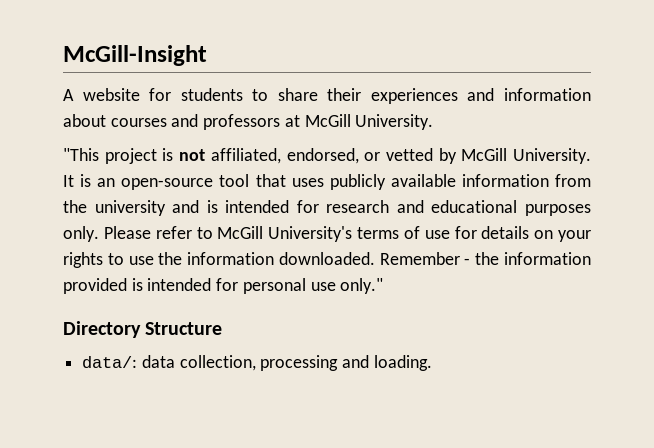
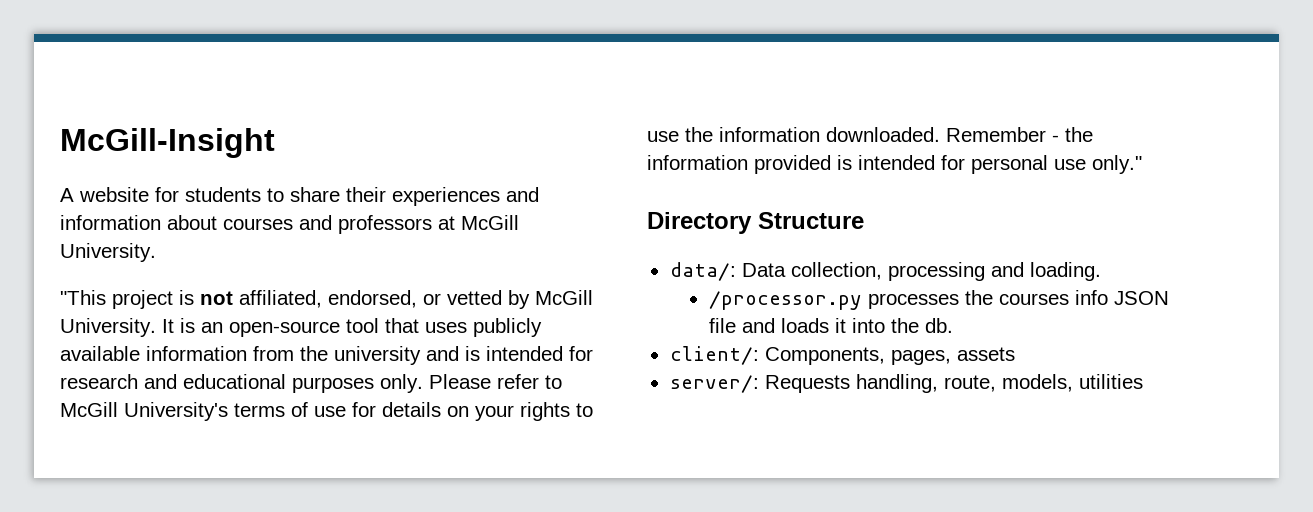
[141,355,175,368] data -> [741,263,786,277] Data
(432, 363) none -> [708,290,1169,310] [708,318,953,333] [669,346,1015,365] [669,374,1143,393] // /processor.py processes the courses info JSON file and loads it into the db. // client/: Components, pages, assets // server/: Requests handling, route, models, utilities

